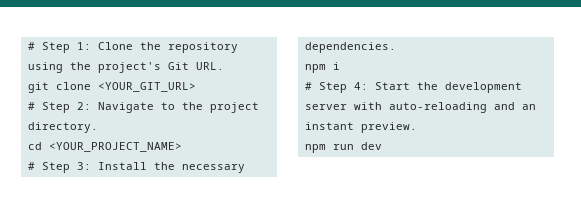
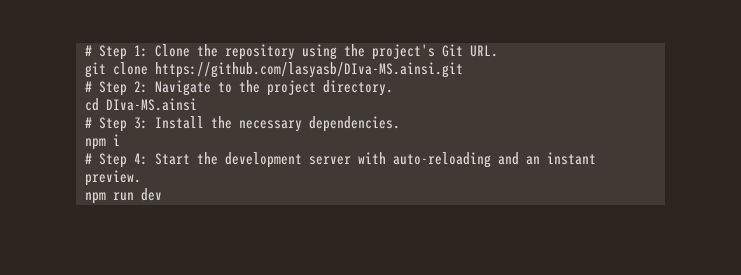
[97,82,196,92] <YOUR_GIT_URL> -> [155,62,463,78] https://github.com/lasyasb/DIva-MS.ainsi.git
[48,142,182,152] <YOUR_PROJECT_NAME> -> [106,98,197,111] DIva-MS.ainsi

